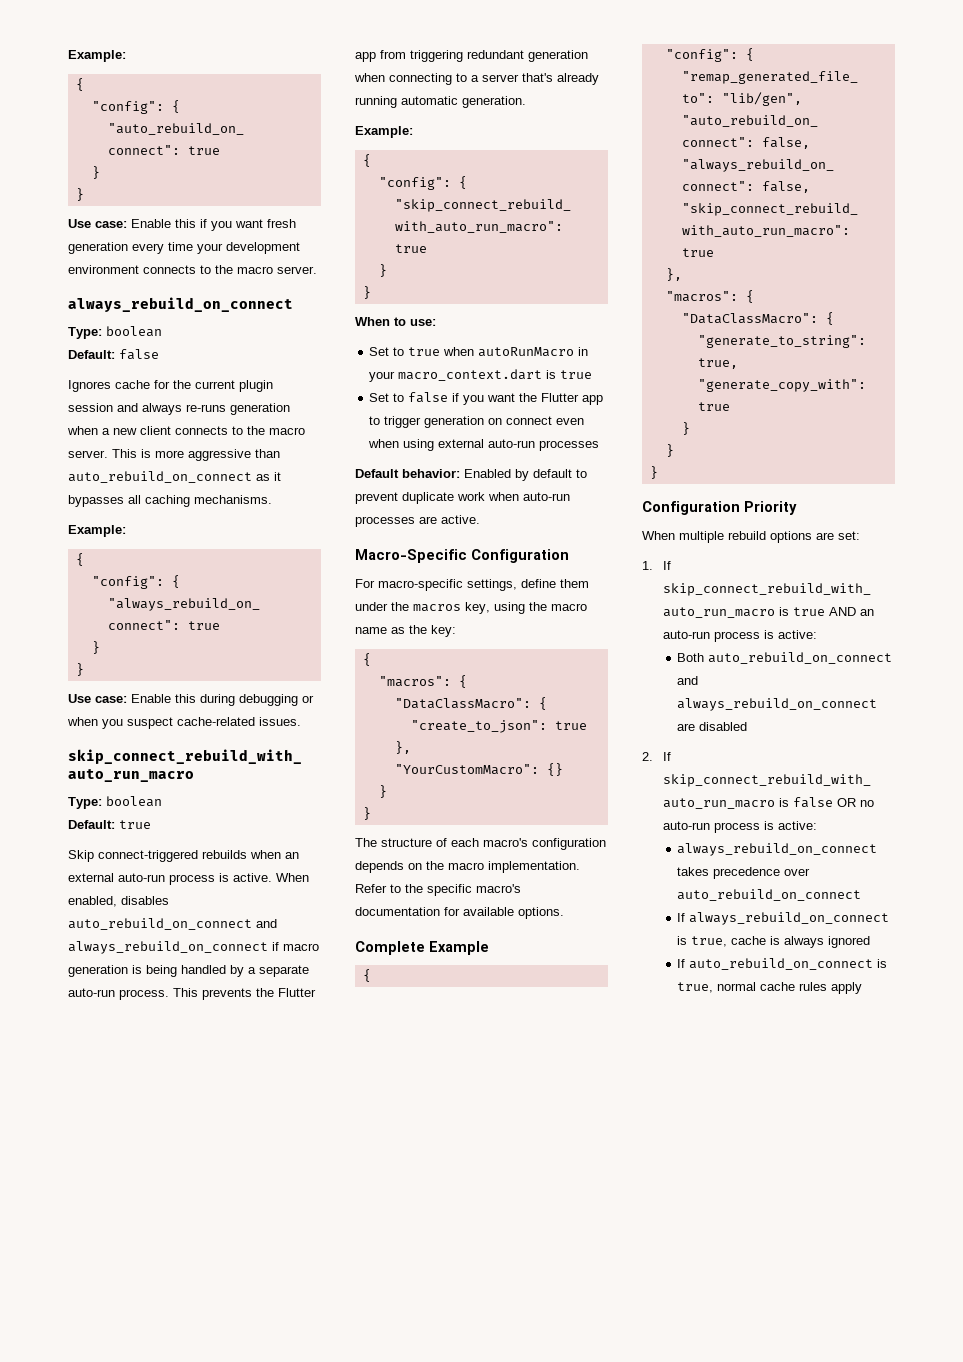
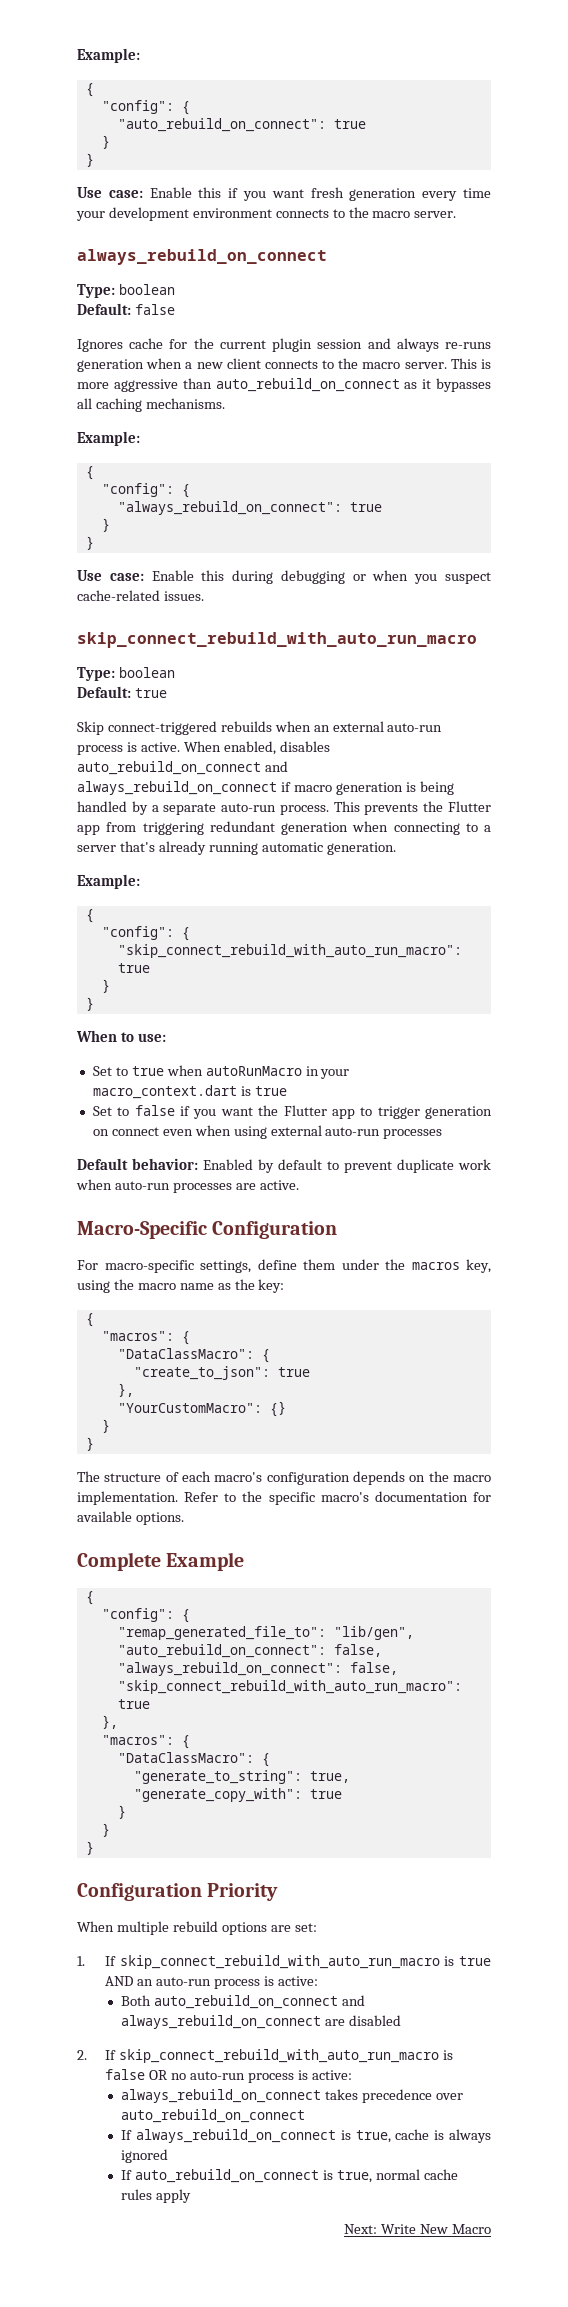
(863, 988) none -> [344,2224,492,2234] // Next: Write New Macro

